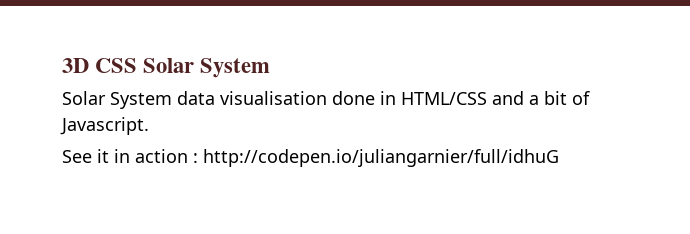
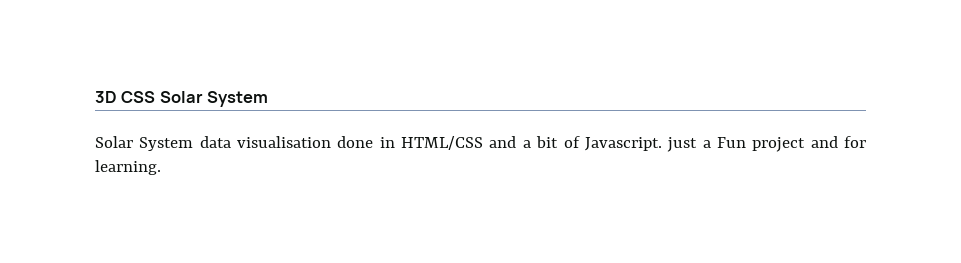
[62,149,559,167] // See it in action : http://codepen.io/juliangarnier/full/idhuG -> [667,136,867,152] [95,160,161,175] just a Fun project and for learning.

